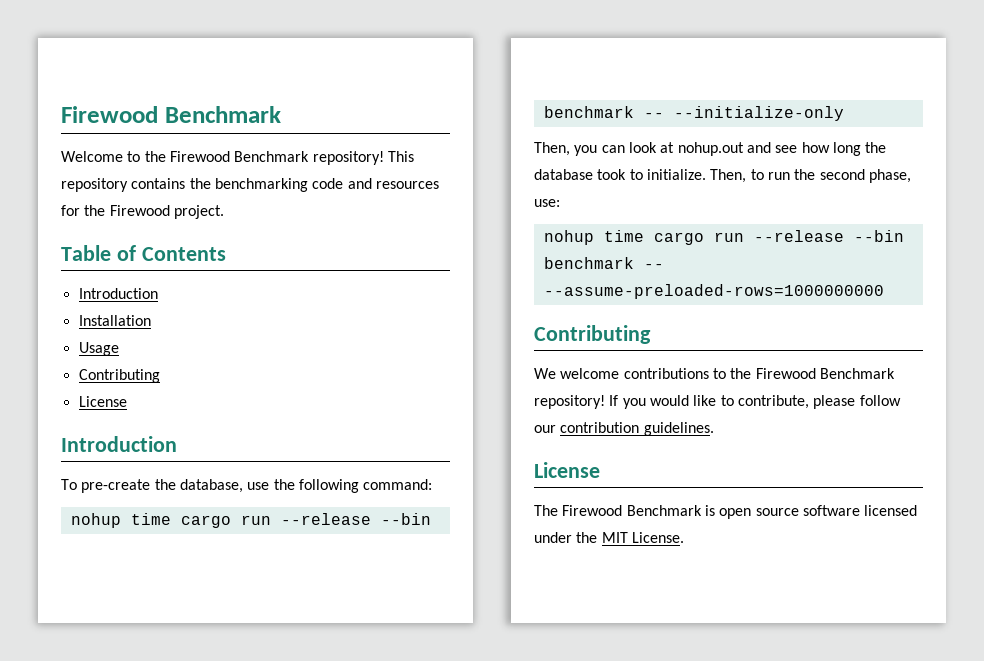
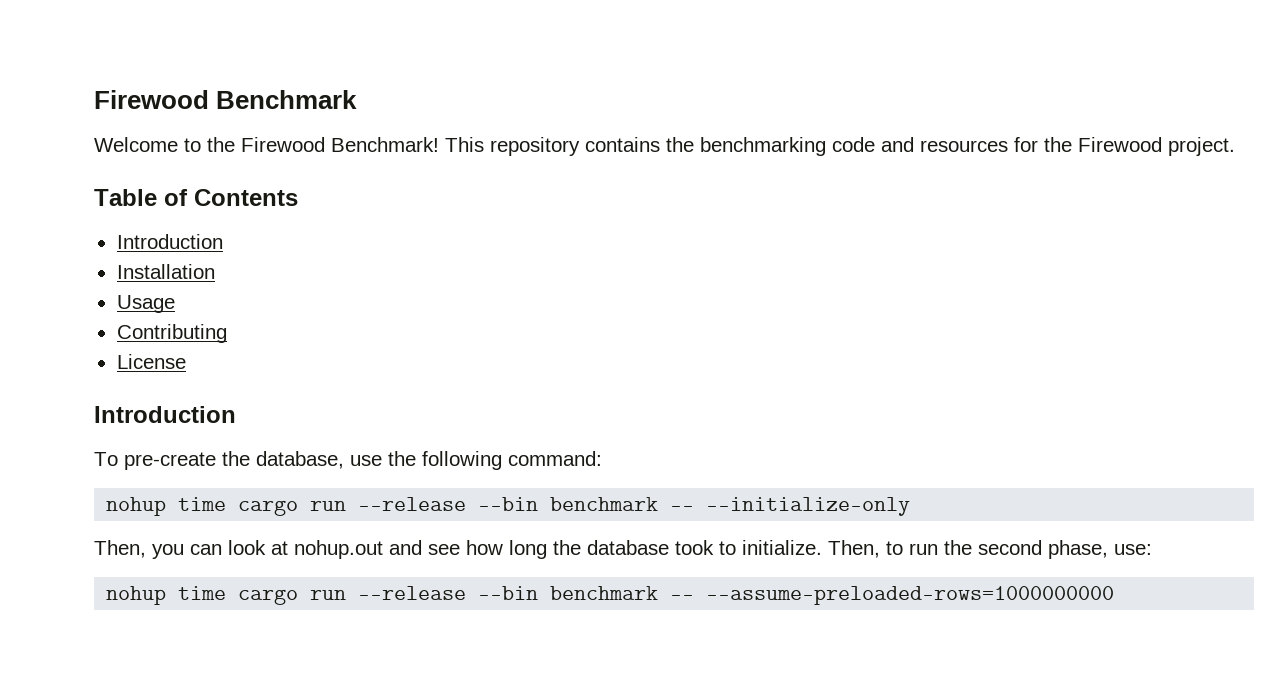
[234,151,384,165] Benchmark repository! -> [331,137,439,152] Benchmark!
[534,325,651,344] [534,368,895,379] [534,395,901,409] [534,422,714,436] [534,462,600,478] [534,505,918,519] [534,532,684,543] // Contributing // We welcome contributions to the Firewood Benchmark repository! If you would like to contribute, please follow our contribution guidelines. // License // The Firewood Benchmark is open source software licensed under the MIT License. -> (1115, 595) none

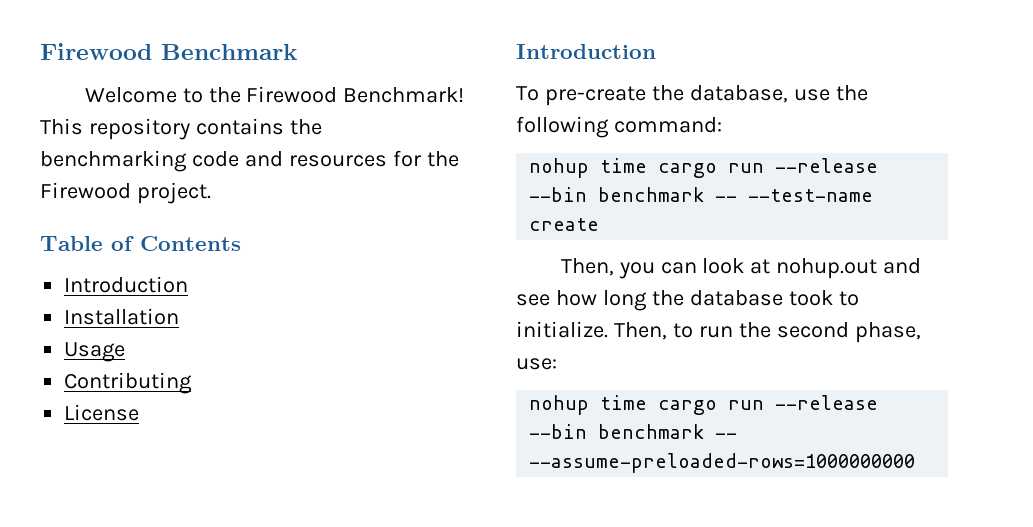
[706,497,911,516] --initialize-only -> [748,189,874,202] [529,218,600,231] --test-name create

